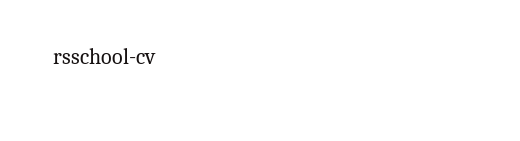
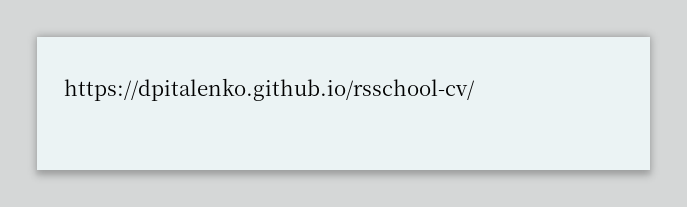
[53,48,156,64] rsschool-cv -> [64,78,475,101] https://dpitalenko.github.io/rsschool-cv/

